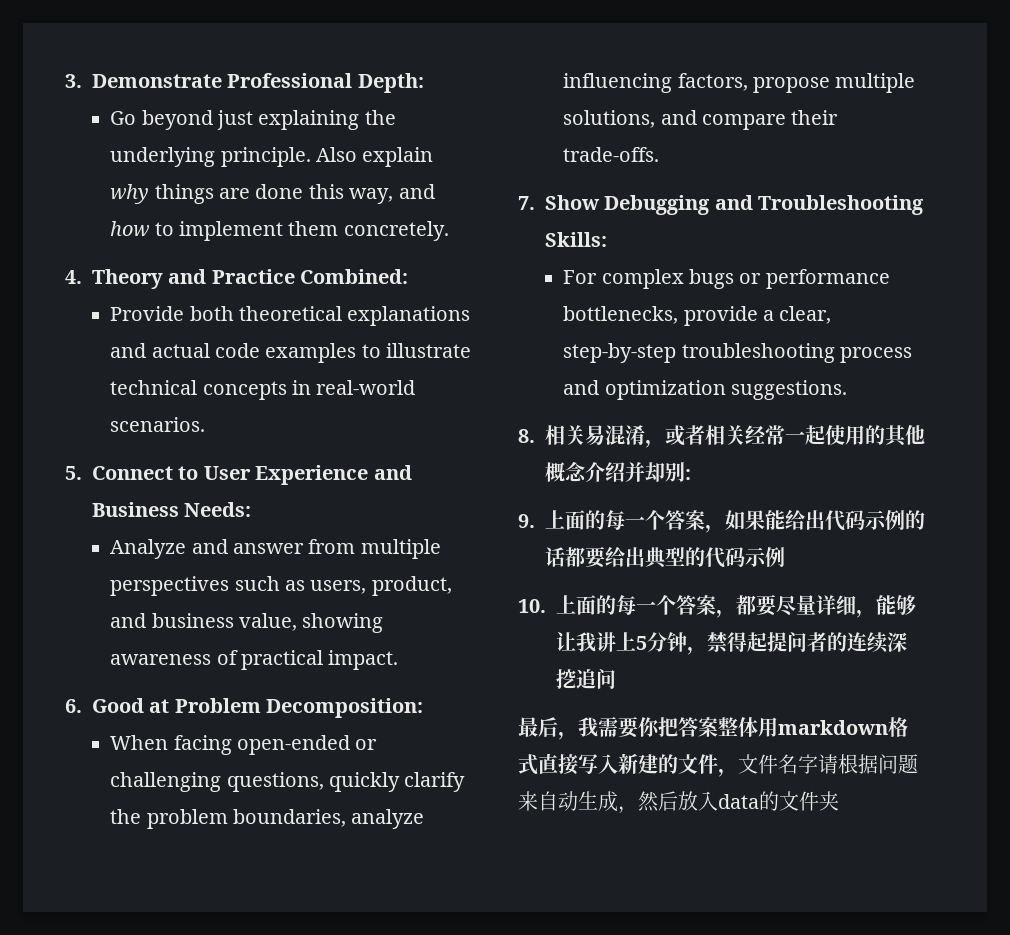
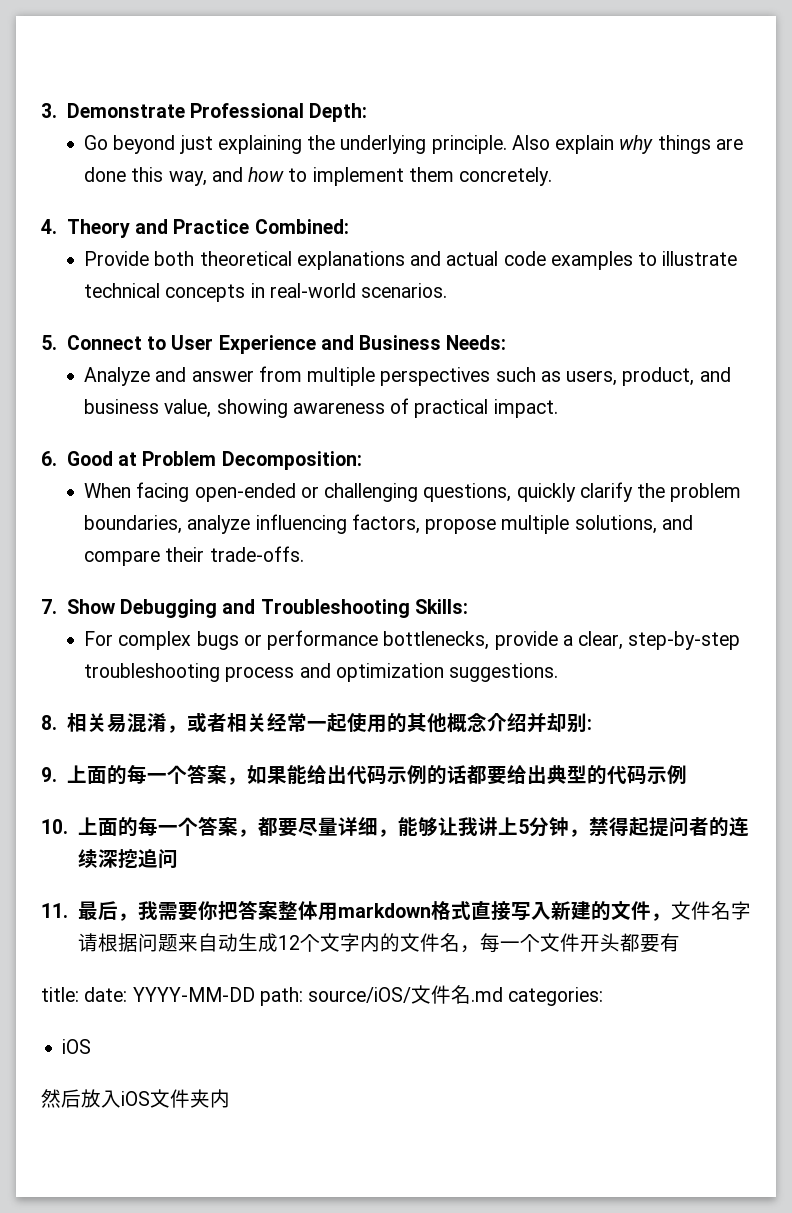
(616, 679) none -> [41,903,68,918] 11.
[618,791,839,814] ，然后放入data的文件夹 -> [277,933,680,953] [41,985,604,1006] [62,1039,92,1054] [41,1089,230,1108] 12个文字内的文件名，每一个文件开头都要有 // title: date: YYYY-MM-DD path: source/iOS/文件名.md categories: // iOS // 然后放入iOS文件夹内

